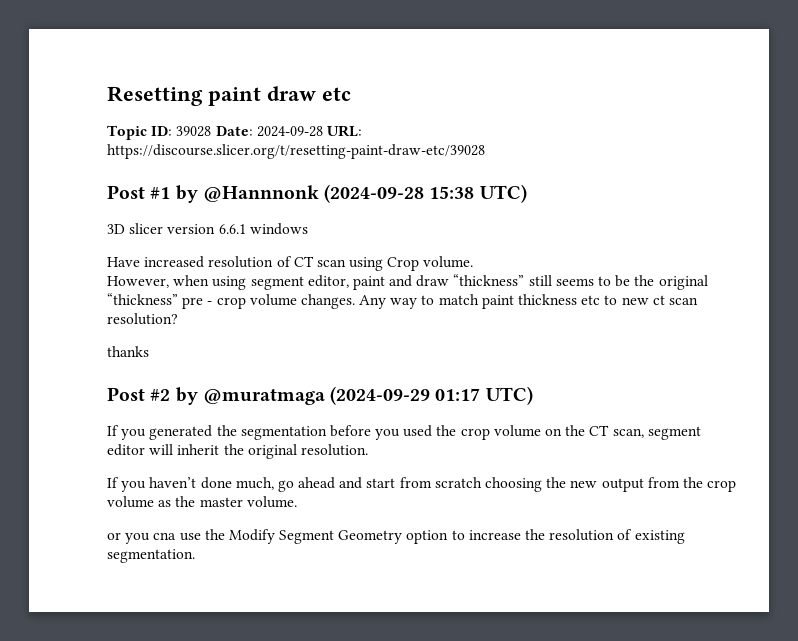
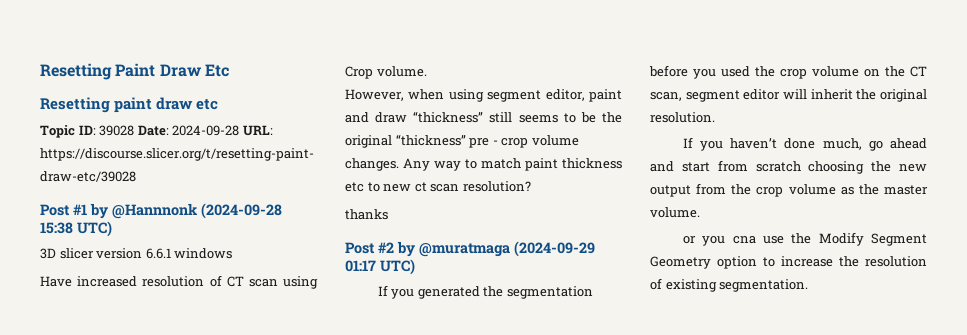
[107,86,203,106] Resetting -> [40,63,229,80] [40,97,110,113] Resetting Paint Draw Etc // Resetting

